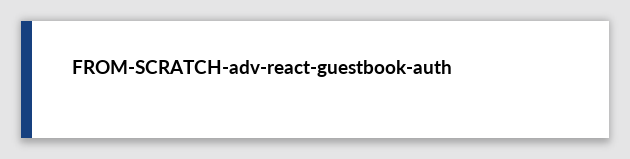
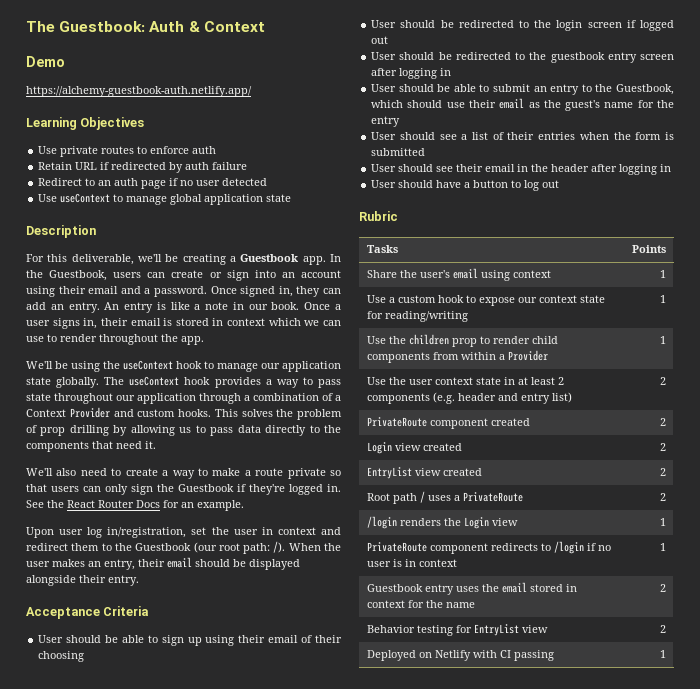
[72,60,452,77] FROM-SCRATCH-adv-react-guestbook-auth -> [26,21,265,32] [26,56,65,67] [26,86,252,97] [26,117,145,130] [38,146,217,157] [38,162,248,173] [38,178,268,189] [38,193,292,205] [26,225,96,238] [26,254,341,265] [26,270,341,281] [26,286,341,297] [26,302,342,313] [26,318,341,329] [26,334,204,345] [26,360,341,372] [26,376,341,388] [26,393,341,404] [26,407,342,420] [26,425,341,436] [26,441,156,452] [26,468,341,479] [26,484,341,495] [26,500,244,511] [26,527,341,538] [26,541,342,554] [26,557,300,570] [26,575,139,586] [26,606,150,619] [38,635,342,646] [38,651,85,662] [371,20,674,31] [371,36,389,44] [371,52,674,63] [371,68,452,79] [371,84,674,95] [371,98,674,111] [371,116,401,127] [371,132,674,140] [371,148,426,156] [371,164,672,175] [371,180,560,191] [359,211,398,221] [366,245,398,253] [632,245,667,253] [366,268,551,281] [660,270,667,278] [366,295,605,306] [366,311,468,322] [660,295,667,303] [366,334,558,347] [366,350,548,363] [660,336,667,344] [366,377,564,385] [366,392,572,404] [660,377,667,385] [366,417,530,429] [660,418,667,426] [366,442,462,454] [660,443,667,451] [366,467,482,479] [660,468,667,476] [366,491,523,504] [660,493,667,501] [366,516,518,529] [660,518,667,526] [366,541,611,554] [366,559,457,567] [660,543,667,551] [366,582,577,595] [366,600,475,608] [660,584,667,592] [366,624,548,636] [660,625,667,633] [366,650,554,661] [660,650,667,658] The Guestbook: Auth & Context // Demo // https://alchemy-guestbook-auth.netlify.app/ // Learning Objectives // Use private routes to enforce auth // Retain URL if redirected by auth failure // Redirect to an auth page if no user detected // Use useContext to manage global application state // Description // For this deliverable, we'll be creating a Guestbook app. In the Guestbook, users can create or sign into an account using their email and a password. Once signed in, they can add an entry. An entry is like a note in our book. Once a user signs in, their email is stored in context which we can use to render throughout the app. // We'll be using the useContext hook to manage our application state globally. The useContext hook provides a way to pass state throughout our application through a combination of a Context Provider and custom hooks. This solves the problem of prop drilling by allowing us to pass data directly to the components that need it. // We'll also need to create a way to make a route private so that users can only sign the Guestbook if they're logged in. See the React Router Docs for an example. // Upon user log in/registration, set the user in context and redirect them to the Guestbook (our root path: /). When the user makes an entry, their email should be displayed alongside their entry. // Acceptance Criteria // User should be able to sign up using their email of their choosing // User should be redirected to the login screen if logged out // User should be redirected to the guestbook entry screen after logging in // User should be able to submit an entry to the Guestbook, which should use their email as the guest's name for the entry // User should see a list of their entries when the form is submitted // User should see their email in the header after logging in // User should have a button to log out // Rubric // Tasks | Points // Share the user's email using context | 1 // Use a custom hook to expose our context state for reading/writing | 1 // Use the children prop to render child components from within a Provider | 1 // Use the user context state in at least 2 components (e.g. header and entry list) | 2 // PrivateRoute component created | 2 // Login view created | 2 // EntryList view created | 2 // Root path / uses a PrivateRoute | 2 // /login renders the Login view | 1 // PrivateRoute component redirects to /login if no user is in context | 1 // Guestbook entry uses the email stored in context for the name | 2 // Behavior testing for EntryList view | 2 // Deployed on Netlify with CI passing | 1

